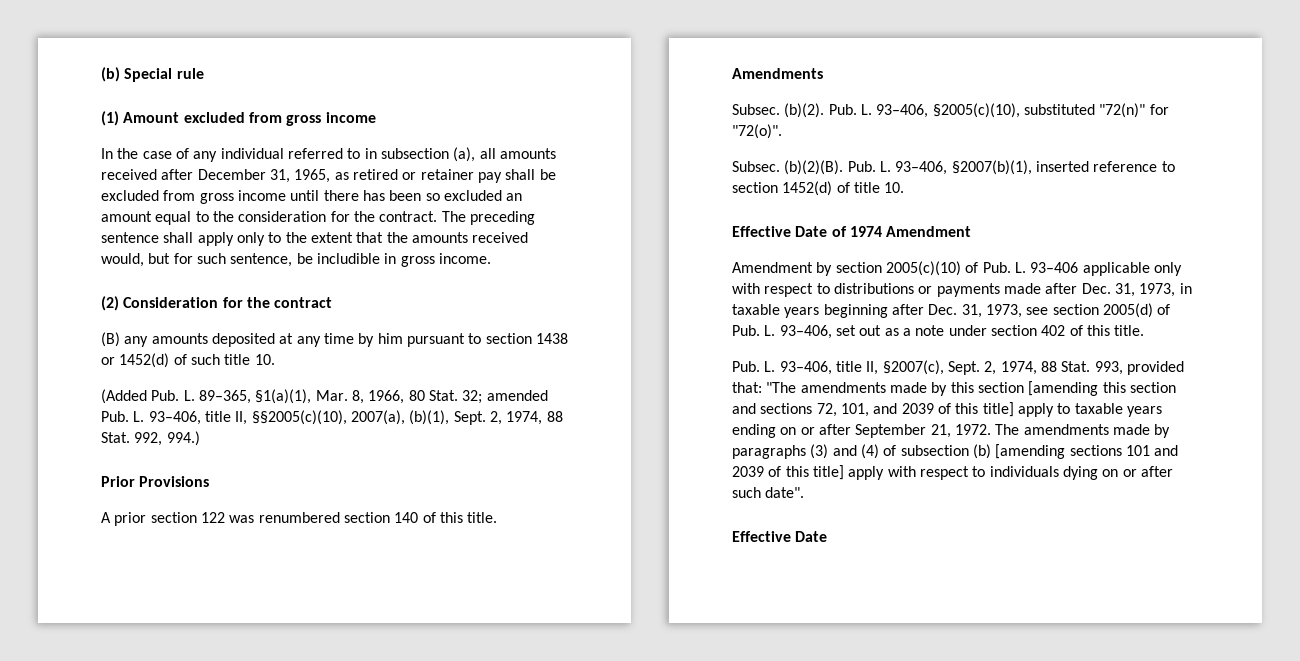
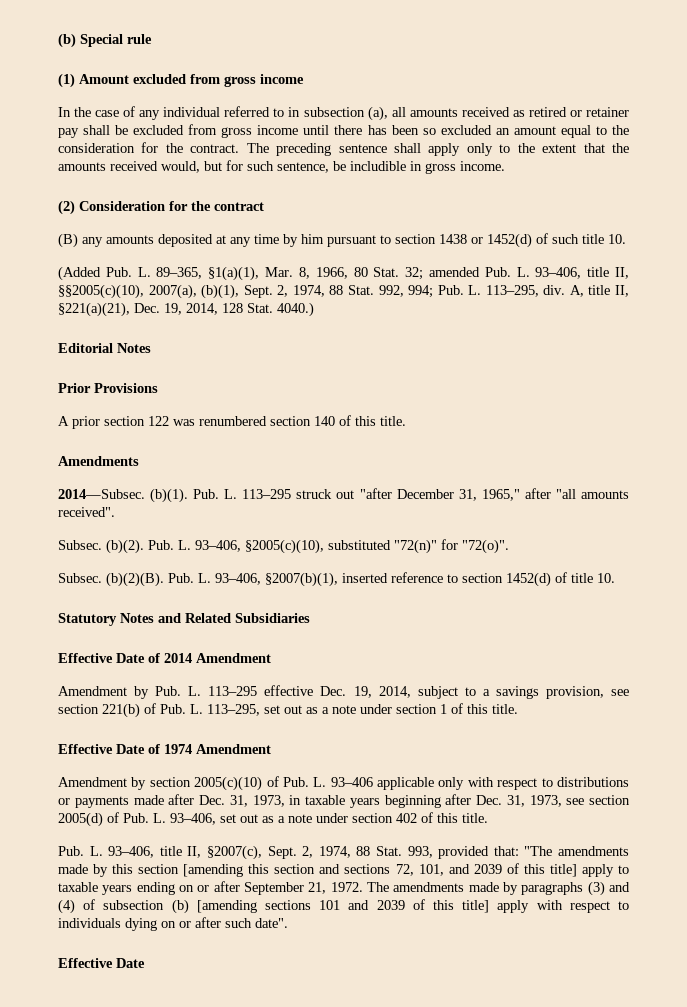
[161,169,331,183] after December 31, 1965, -> (510, 112) none
[166,431,200,446] 994.) -> [408,285,629,298] [58,302,314,317] [58,343,151,353] 994; Pub. L. 113–295, div. A, title II, §221(a)(21), Dec. 19, 2014, 128 Stat. 4040.) // Editorial Notes
(823, 73) none -> [58,488,630,503] [58,507,115,517] // 2014—Subsec. (b)(1). Pub. L. 113–295 struck out "after December 31, 1965," after "all amounts received".
(905, 187) none -> [58,613,310,626] [58,653,271,663] [58,685,629,699] [58,703,518,718] // Statutory Notes and Related Subsidiaries // Effective Date of 2014 Amendment // Amendment by Pub. L. 113–295 effective Dec. 19, 2014, subject to a savings provision, see section 221(b) of Pub. L. 113–295, set out as a note under section 1 of this title.

